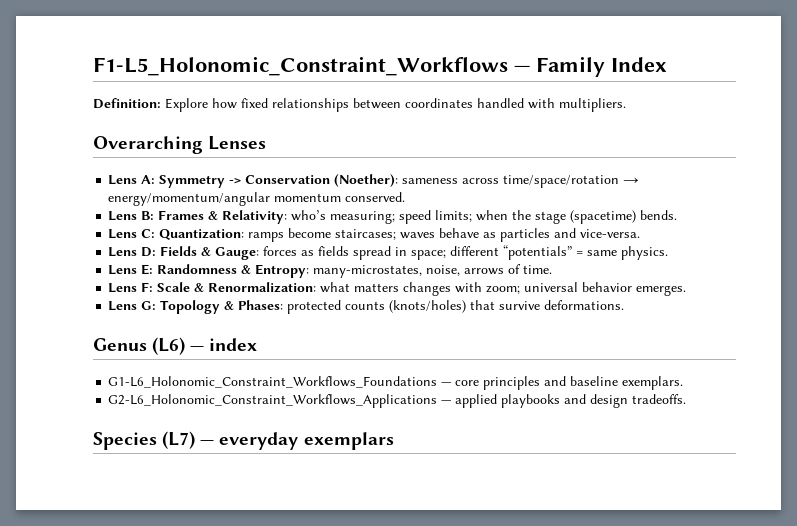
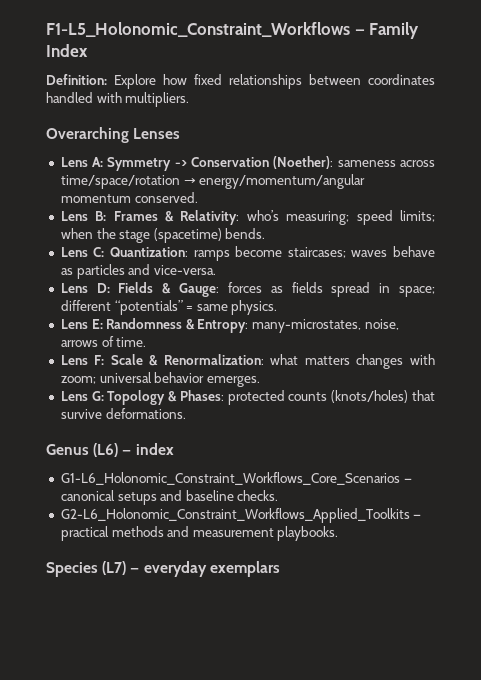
[108,376,684,390] [108,394,687,408] G1-L6_Holonomic_Constraint_Workflows_Foundations — core principles and baseline exemplars. // G2-L6_Holonomic_Constraint_Workflows_Applications — applied playbooks and design tradeoffs. -> [60,472,412,485] [60,490,279,505] [60,508,422,523] [60,526,339,541] G1-L6_Holonomic_Constraint_Workflows_Core_Scenarios — canonical setups and baseline checks. // G2-L6_Holonomic_Constraint_Workflows_Applied_Toolkits — practical methods and measurement playbooks.

